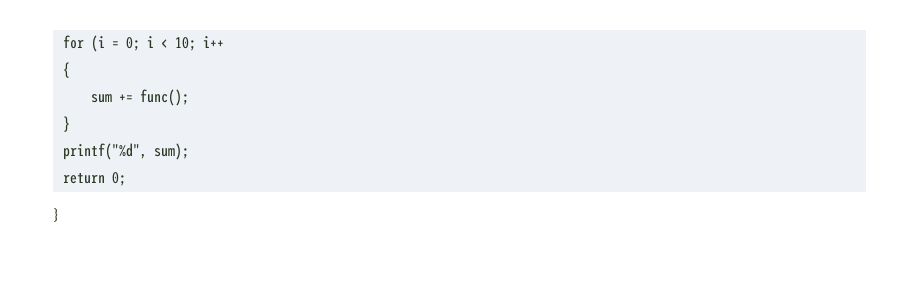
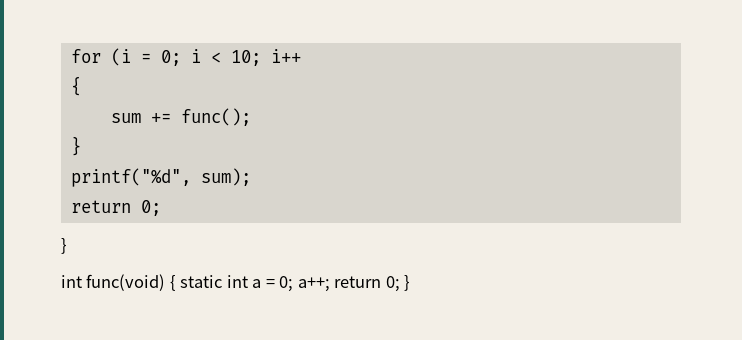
(59, 215) none -> [61,274,411,292] // int func(void) { static int a = 0; a++; return 0; }

